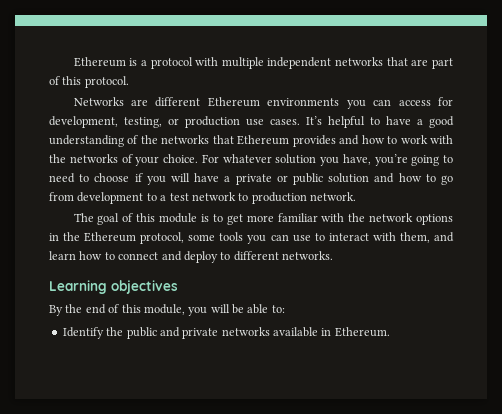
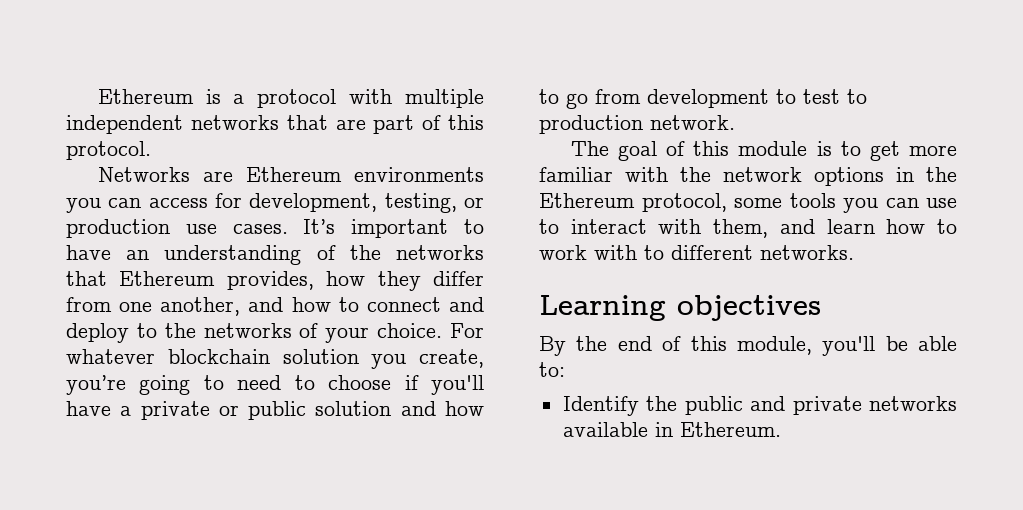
[155,97,201,107] different -> (233, 176) none
[328,116,365,128] helpful -> [351,219,449,238] important
[417,116,454,128] a good -> [126,250,150,260] an
[292,135,453,147] provides and how to work with -> [226,271,484,291] [66,297,485,316] [66,323,157,343] provides, how they differ from one another, and how to connect and deploy to
(272, 158) none -> [167,349,270,364] blockchain
[342,154,371,165] have, -> [419,349,484,368] create,
[146,173,190,185] you will -> [431,375,484,395] you'll
[160,192,236,201] a test network -> [803,89,840,104] test
[118,251,218,263] connect and deploy -> [539,245,637,260] work with
[188,304,230,316] you will -> [822,336,876,356] you'll

